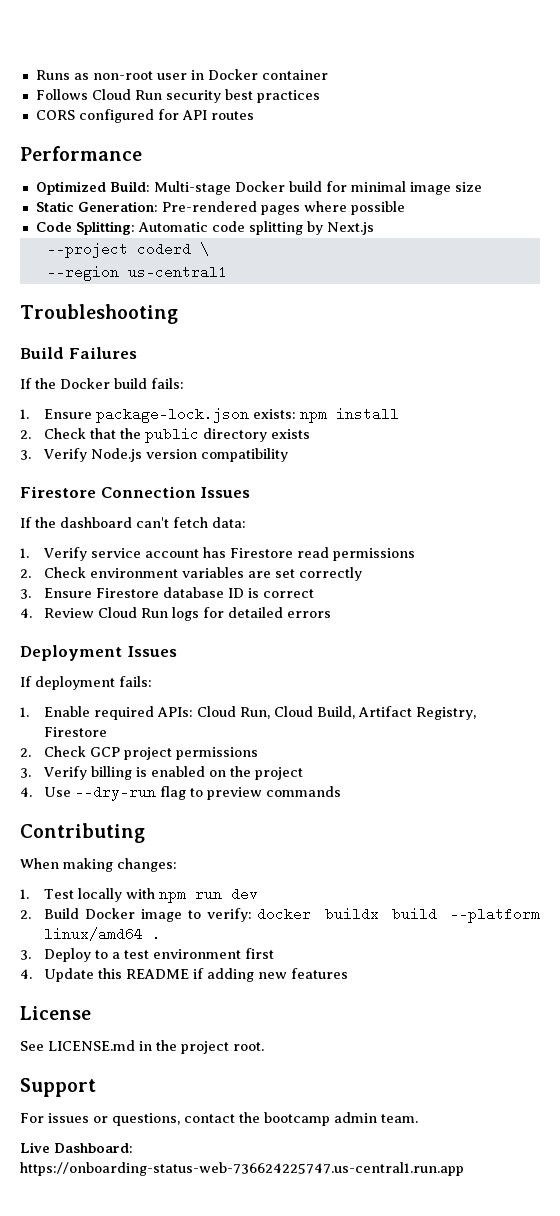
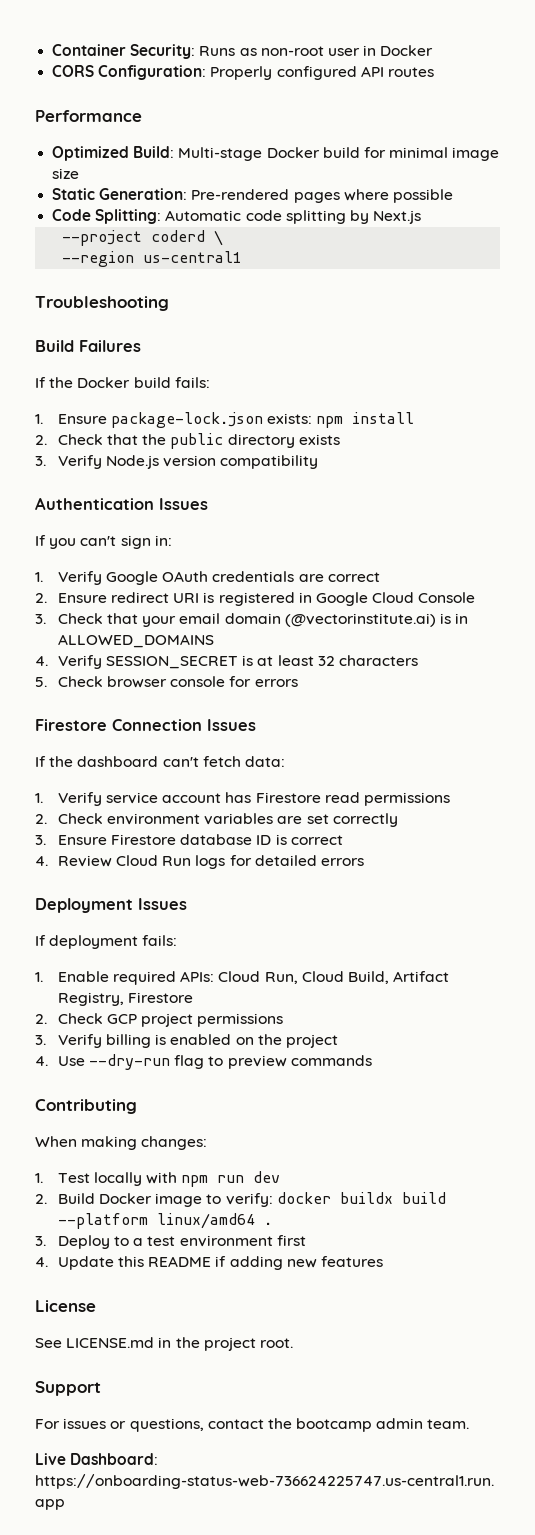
(35, 75) none -> [52,44,196,59] Container Security:
[261,70,328,80] [35,89,320,103] [35,109,179,123] container // Follows Cloud Run security best practices // CORS configured for -> [52,65,357,80] // CORS Configuration: Properly configured
(289, 455) none -> [35,497,208,510] [35,535,172,549] [35,571,380,585] [35,592,476,606] [35,613,469,627] [57,634,214,648] [35,655,418,669] [35,676,298,688] // Authentication Issues // If you can't sign in: // 1. Verify Google OAuth credentials are correct // 2. Ensure redirect URI is registered in Google Cloud Console // 3. Check that your email domain (@vectorinstitute.ai) is in ALLOWED_DOMAINS // 4. Verify SESSION_SECRET is at least 32 characters // 5. Check browser console for errors

